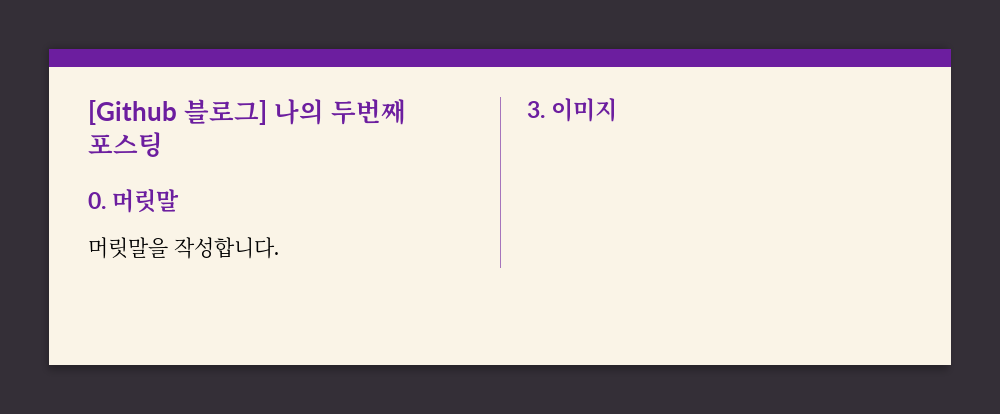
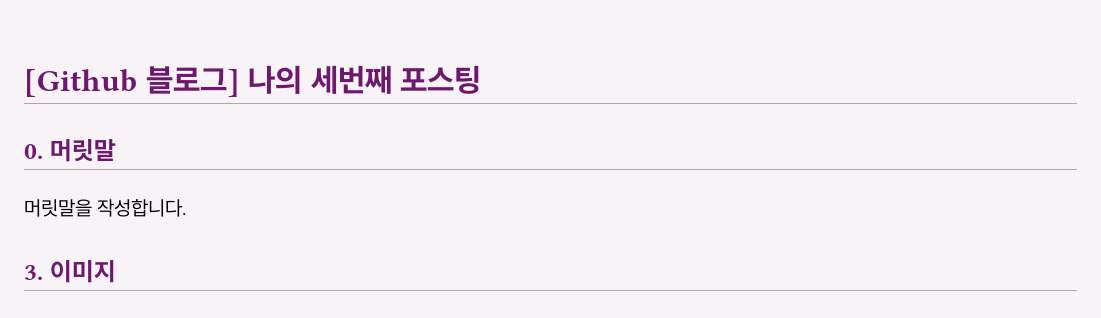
[330,99,406,125] 두번째 -> [310,65,392,94] 세번째

